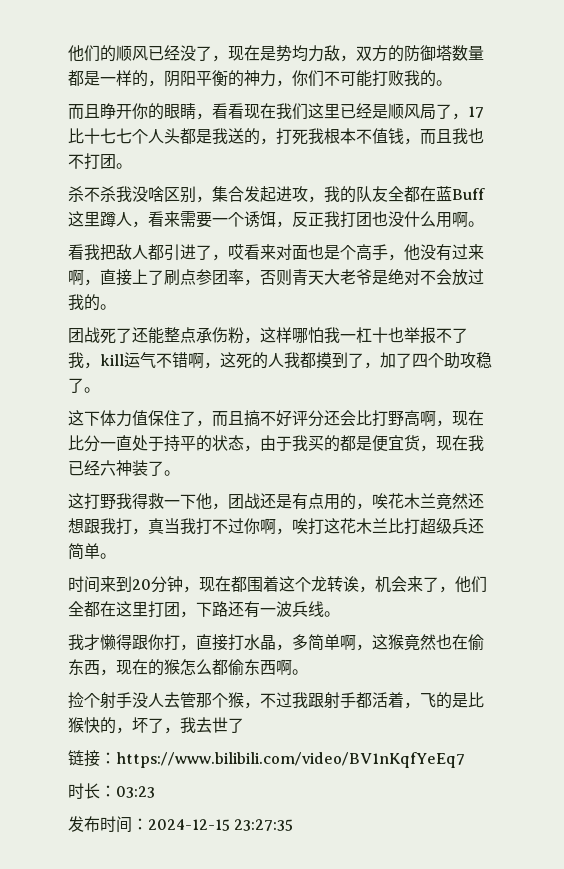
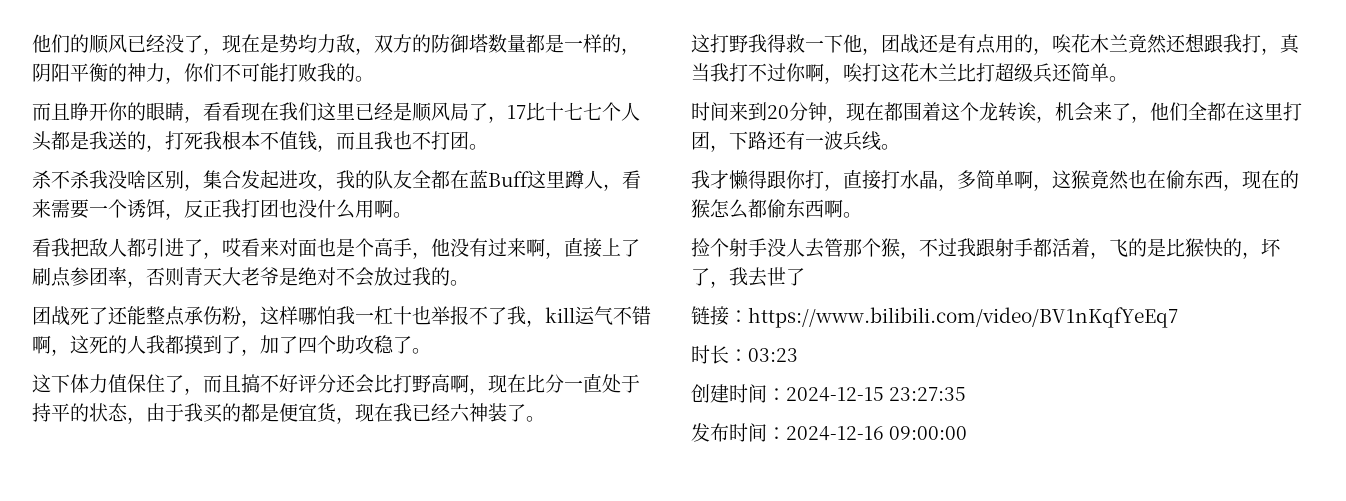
(155, 792) none -> [691,384,967,403] // 创建时间：2024-12-15 23:27:35
[148,819,294,831] 2024-12-15 23:27:35 -> [786,426,968,441] 2024-12-16 09:00:00

